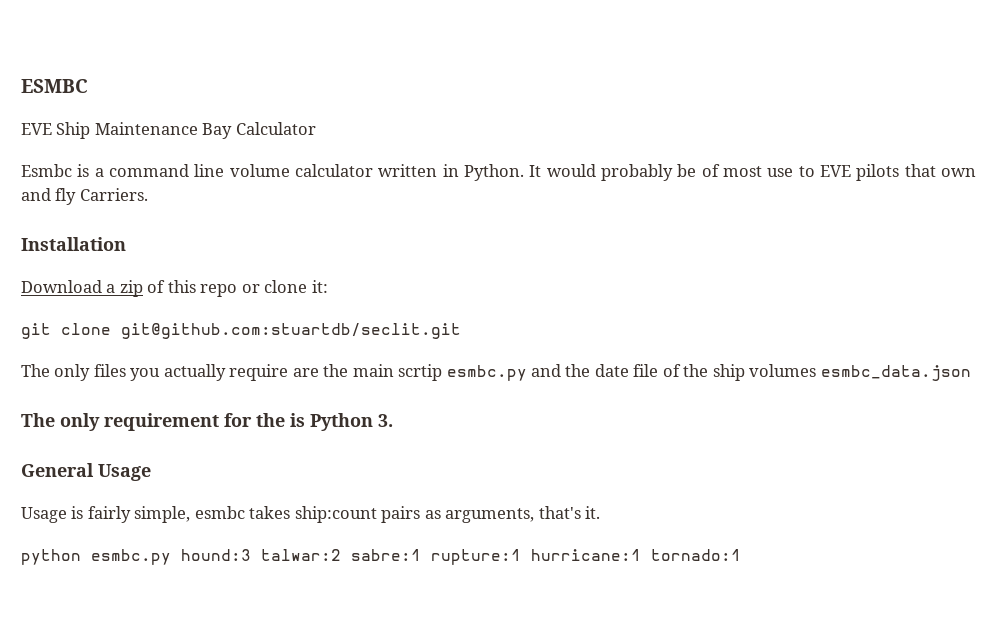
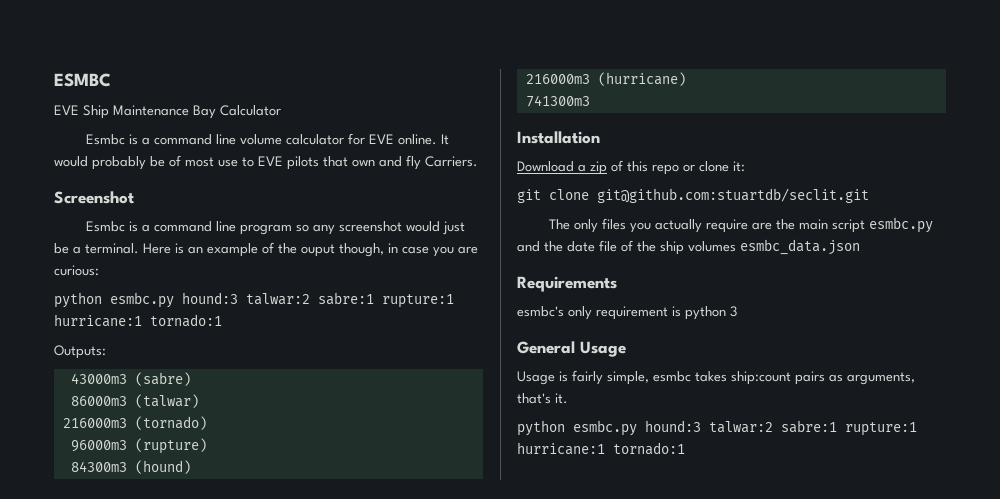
[378,164,524,181] written in Python. -> [348,133,438,145] for EVE online.
(148, 194) none -> [54,191,134,204] [86,221,466,235] [54,242,478,257] [54,265,99,276] [54,292,454,308] [54,314,222,327] [54,345,106,359] [70,372,191,386] [70,394,199,408] [62,416,207,430] [70,438,207,454] [70,460,191,474] [525,72,686,86] [525,95,590,107] // Screenshot // Esmbc is a command line program so any screenshot would just be a terminal. Here is an example of the ouput though, in case you are curious: // python esmbc.py hound:3 talwar:2 sabre:1 rupture:1 hurricane:1 tornado:1 // Outputs: // 43000m3 (sabre) // 86000m3 (talwar) // 216000m3 (tornado) // 96000m3 (rupture) // 84300m3 (hound) // 216000m3 (hurricane) // 741300m3
[398,364,443,381] scrtip -> [832,219,866,233] script
[21,413,393,431] The only requirement for the is Python 3. -> [517,276,617,292] [517,306,737,320] Requirements // esmbc's only requirement is python 3

